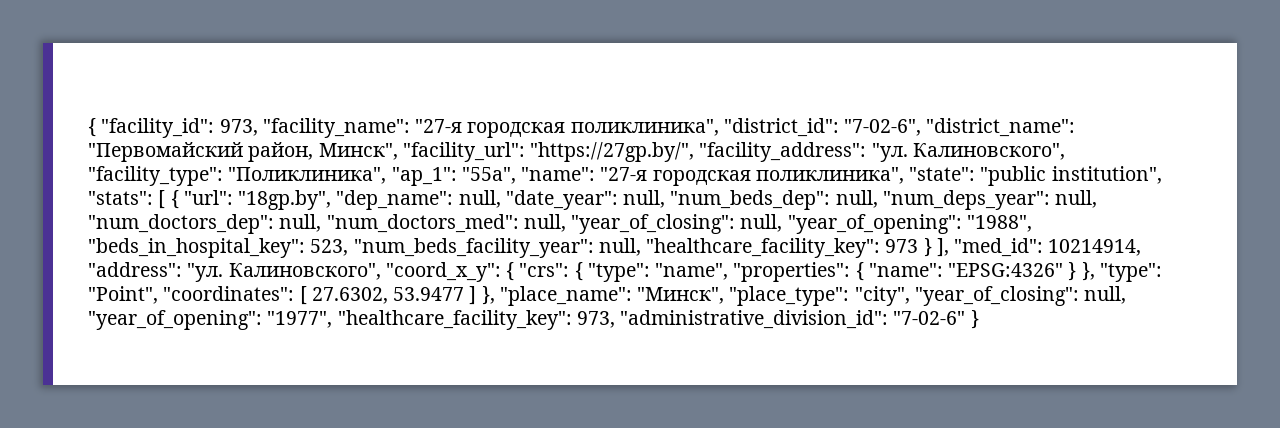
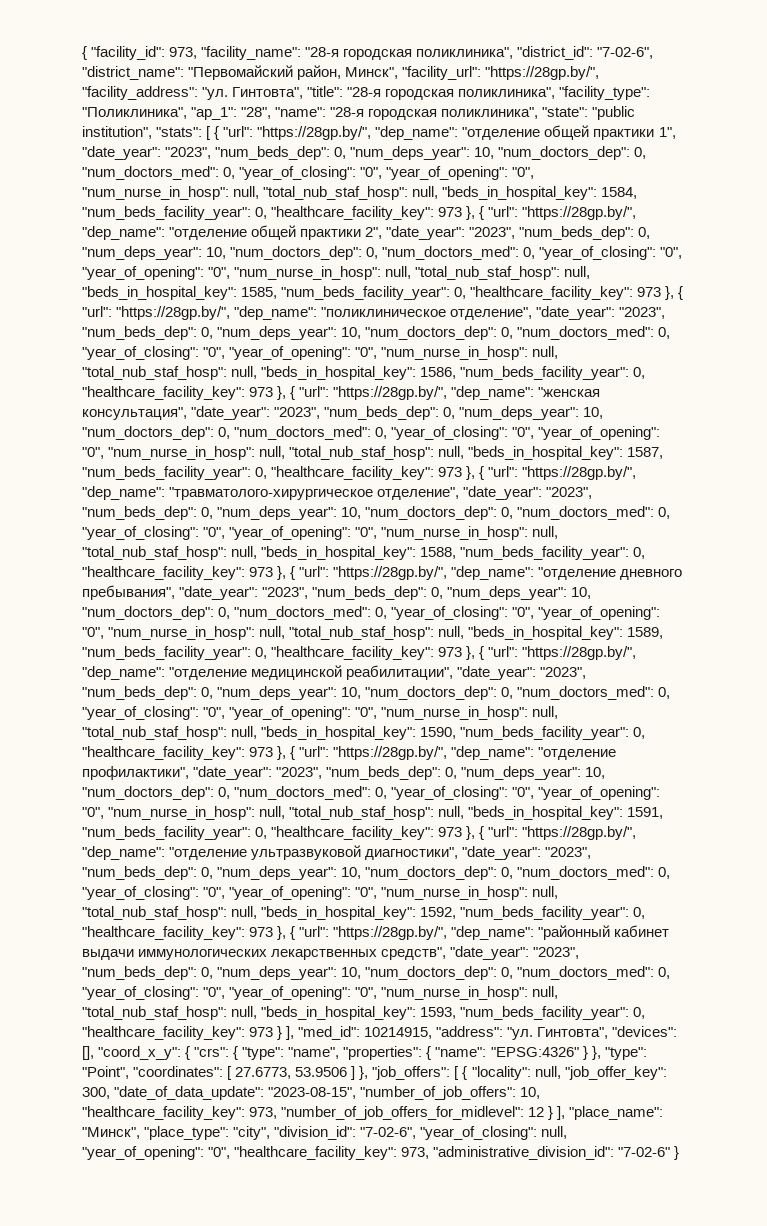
[415,119,463,133] "27-я -> [305,47,340,57] "28-я
[530,142,695,162] "https://27gp.by/", -> [485,66,600,80] "https://28gp.by/",
[912,143,1065,160] [88,166,648,186] Калиновского", "facility_type": "Поликлиника", "ap_1": "55а", "name": "27-я -> [232,86,651,100] [82,107,365,120] Гинтовта", "title": "28-я городская поликлиника", "facility_type": "Поликлиника", "ap_1": "28", "name": "28-я
[238,190,1098,210] [88,214,1032,234] [88,238,641,258] "18gp.by", "dep_name": null, "date_year": null, "num_beds_dep": null, "num_deps_year": null, "num_doctors_dep": null, "num_doctors_med": null, "year_of_closing": null, "year_of_opening": "1988", "beds_in_hospital_key": 523, "num_beds_facility_year": null, -> [257,125,676,140] [82,146,647,160] [82,166,535,180] [82,186,638,200] [82,206,637,220] [82,225,651,240] [82,246,683,260] [82,266,591,280] [82,286,684,300] [82,306,666,320] [82,326,671,340] [82,346,559,360] [82,366,646,380] [82,386,601,400] [82,406,604,420] [82,426,661,440] [82,446,664,460] [82,466,637,480] [82,486,593,500] [82,506,671,520] [82,526,559,540] [82,546,646,560] [82,566,683,580] [82,585,592,600] [82,606,661,620] [82,626,664,640] [82,646,637,660] [82,665,587,680] [82,686,671,700] [82,706,559,720] [82,726,646,740] [82,746,617,760] [82,766,606,780] [82,786,661,800] [82,806,664,820] [82,826,637,840] [82,845,592,860] [82,866,671,880] [82,886,559,900] [82,906,646,920] [82,925,670,940] [82,946,580,960] [82,966,671,980] [82,986,559,1000] [82,1006,646,1020] "https://28gp.by/", "dep_name": "отделение общей практики 1", "date_year": "2023", "num_beds_dep": 0, "num_deps_year": 10, "num_doctors_dep": 0, "num_doctors_med": 0, "year_of_closing": "0", "year_of_opening": "0", "num_nurse_in_hosp": null, "total_nub_staf_hosp": null, "beds_in_hospital_key": 1584, "num_beds_facility_year": 0, "healthcare_facility_key": 973 }, { "url": "https://28gp.by/", "dep_name": "отделение общей практики 2", "date_year": "2023", "num_beds_dep": 0, "num_deps_year": 10, "num_doctors_dep": 0, "num_doctors_med": 0, "year_of_closing": "0", "year_of_opening": "0", "num_nurse_in_hosp": null, "total_nub_staf_hosp": null, "beds_in_hospital_key": 1585, "num_beds_facility_year": 0, "healthcare_facility_key": 973 }, { "url": "https://28gp.by/", "dep_name": "поликлиническое отделение", "date_year": "2023", "num_beds_dep": 0, "num_deps_year": 10, "num_doctors_dep": 0, "num_doctors_med": 0, "year_of_closing": "0", "year_of_opening": "0", "num_nurse_in_hosp": null, "total_nub_staf_hosp": null, "beds_in_hospital_key": 1586, "num_beds_facility_year": 0, "healthcare_facility_key": 973 }, { "url": "https://28gp.by/", "dep_name": "женская консультация", "date_year": "2023", "num_beds_dep": 0, "num_deps_year": 10, "num_doctors_dep": 0, "num_doctors_med": 0, "year_of_closing": "0", "year_of_opening": "0", "num_nurse_in_hosp": null, "total_nub_staf_hosp": null, "beds_in_hospital_key": 1587, "num_beds_facility_year": 0, "healthcare_facility_key": 973 }, { "url": "https://28gp.by/", "dep_name": "травматолого-хирургическое отделение", "date_year": "2023", "num_beds_dep": 0, "num_deps_year": 10, "num_doctors_dep": 0, "num_doctors_med": 0, "year_of_closing": "0", "year_of_opening": "0", "num_nurse_in_hosp": null, "total_nub_staf_hosp": null, "beds_in_hospital_key": 1588, "num_beds_facility_year": 0, "healthcare_facility_key": 973 }, { "url": "https://28gp.by/", "dep_name": "отделение дневного пребывания", "date_year": "2023", "num_beds_dep": 0, "num_deps_year": 10, "num_doctors_dep": 0, "num_doctors_med": 0, "year_of_closing": "0", "year_of_opening": "0", "num_nurse_in_hosp": null, "total_nub_staf_hosp": null, "beds_in_hospital_key": 1589, "num_beds_facility_year": 0, "healthcare_facility_key": 973 }, { "url": "https://28gp.by/", "dep_name": "отделение медицинской реабилитации", "date_year": "2023", "num_beds_dep": 0, "num_deps_year": 10, "num_doctors_dep": 0, "num_doctors_med": 0, "year_of_closing": "0", "year_of_opening": "0", "num_nurse_in_hosp": null, "total_nub_staf_hosp": null, "beds_in_hospital_key": 1590, "num_beds_facility_year": 0, "healthcare_facility_key": 973 }, { "url": "https://28gp.by/", "dep_name": "отделение профилактики", "date_year": "2023", "num_beds_dep": 0, "num_deps_year": 10, "num_doctors_dep": 0, "num_doctors_med": 0, "year_of_closing": "0", "year_of_opening": "0", "num_nurse_in_hosp": null, "total_nub_staf_hosp": null, "beds_in_hospital_key": 1591, "num_beds_facility_year": 0, "healthcare_facility_key": 973 }, { "url": "https://28gp.by/", "dep_name": "отделение ультразвуковой диагностики", "date_year": "2023", "num_beds_dep": 0, "num_deps_year": 10, "num_doctors_dep": 0, "num_doctors_med": 0, "year_of_closing": "0", "year_of_opening": "0", "num_nurse_in_hosp": null, "total_nub_staf_hosp": null, "beds_in_hospital_key": 1592, "num_beds_facility_year": 0, "healthcare_facility_key": 973 }, { "url": "https://28gp.by/", "dep_name": "районный кабинет выдачи иммунологических лекарственных средств", "date_year": "2023", "num_beds_dep": 0, "num_deps_year": 10, "num_doctors_dep": 0, "num_doctors_med": 0, "year_of_closing": "0", "year_of_opening": "0", "num_nurse_in_hosp": null, "total_nub_staf_hosp": null, "beds_in_hospital_key": 1593, "num_beds_facility_year": 0,
[1048,239,1142,256] 10214914, -> [364,1027,433,1039] 10214915,
[228,263,381,280] Калиновского", -> [537,1026,678,1039] [82,1046,94,1060] Гинтовта", "devices": [],
[311,286,495,305] 27.6302, 53.9477 ] }, -> [235,1066,667,1080] [82,1086,541,1100] [82,1106,566,1120] 27.6773, 53.9506 ] }, "job_offers": [ { "locality": null, "job_offer_key": 300, "date_of_data_update": "2023-08-15", "number_of_job_offers": 10, "healthcare_facility_key": 973, "number_of_job_offers_for_midlevel": 12 } ],
[914,286,1127,306] [88,310,333,330] "year_of_closing": null, "year_of_opening": "1977", -> [274,1126,568,1140] [82,1146,231,1160] "division_id": "7-02-6", "year_of_closing": null, "year_of_opening": "0",

